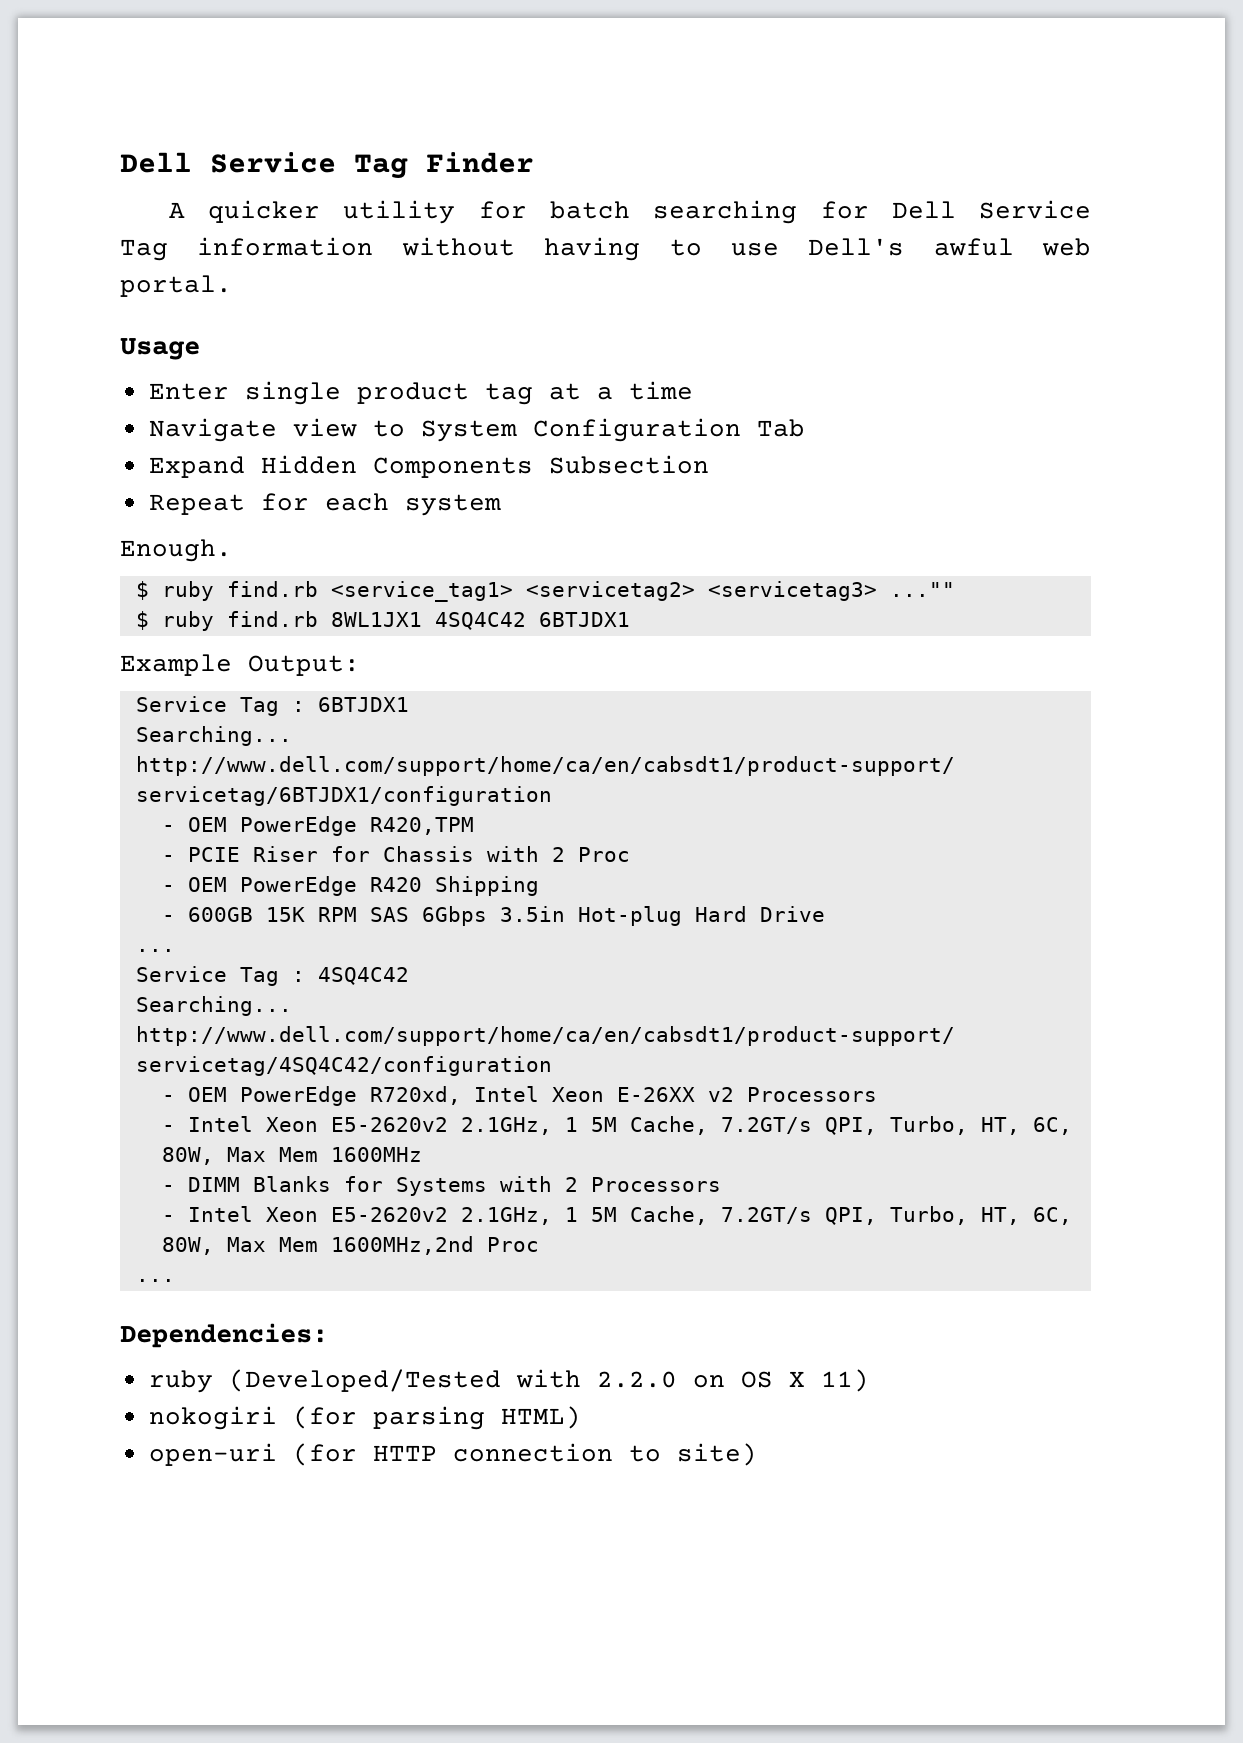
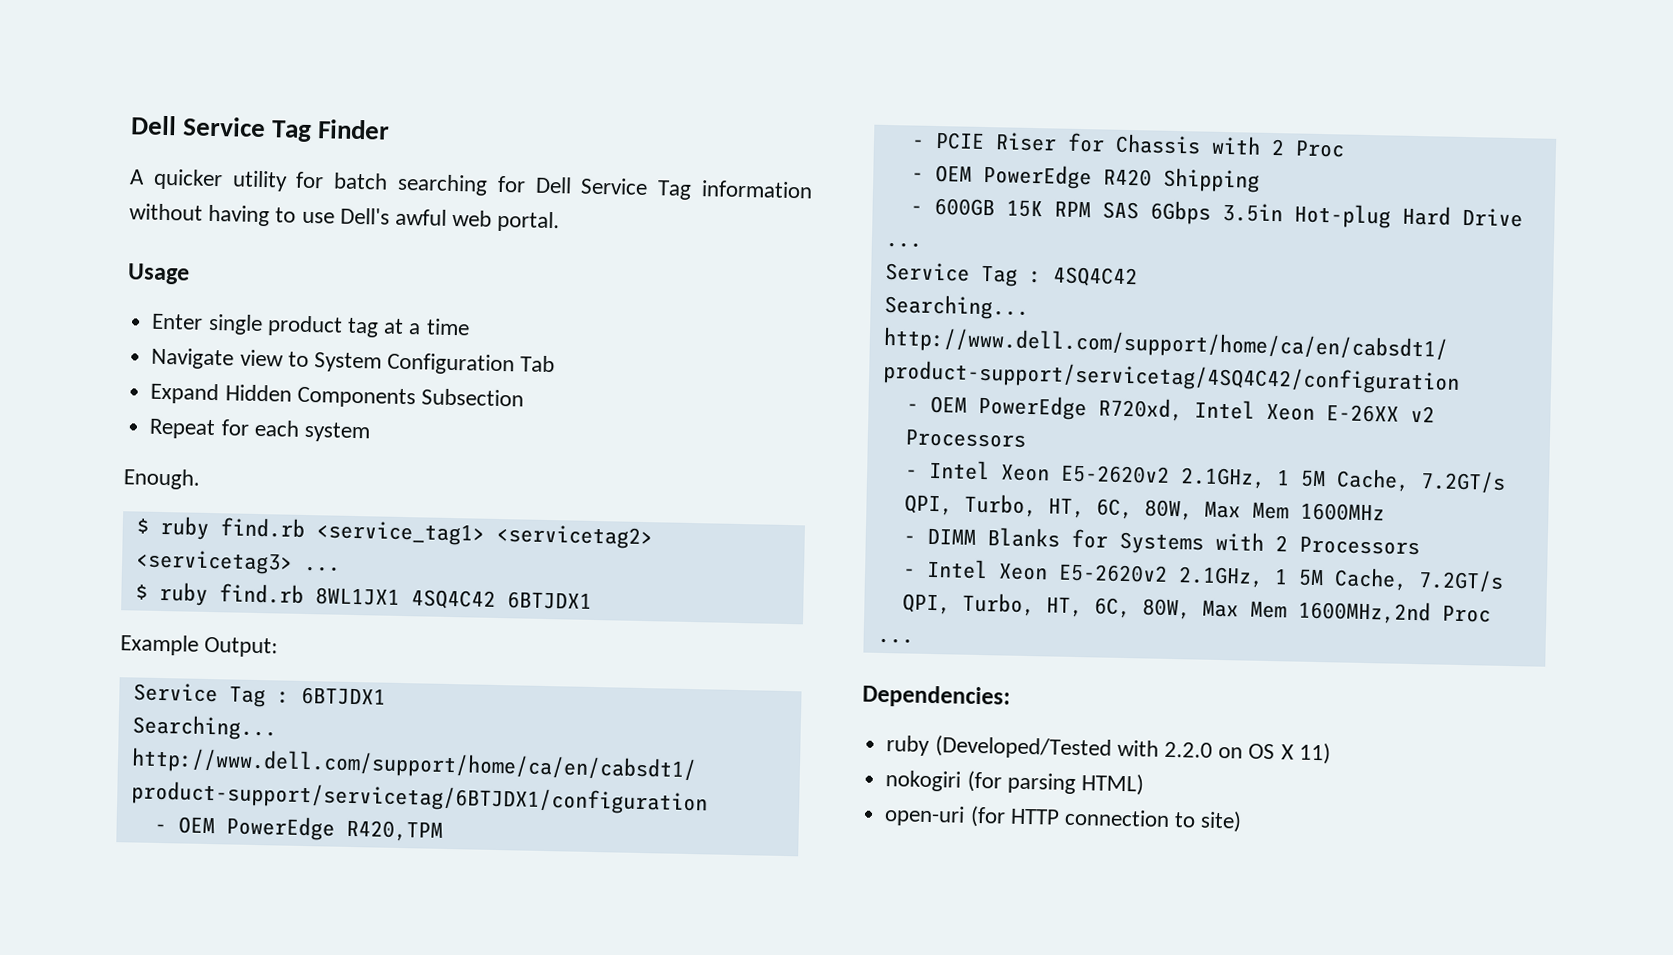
[889,582,955,597] ..."" -> [302,565,341,572] ...

